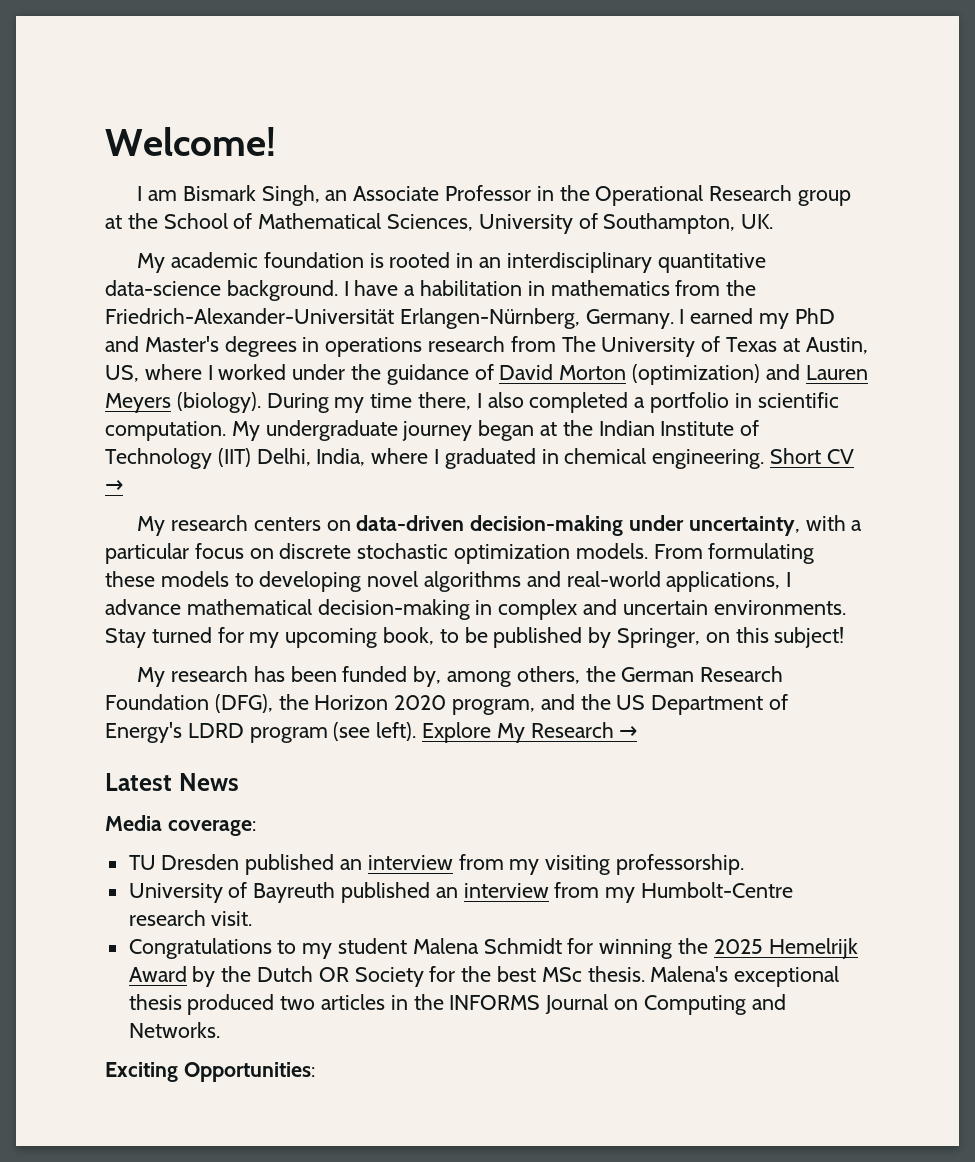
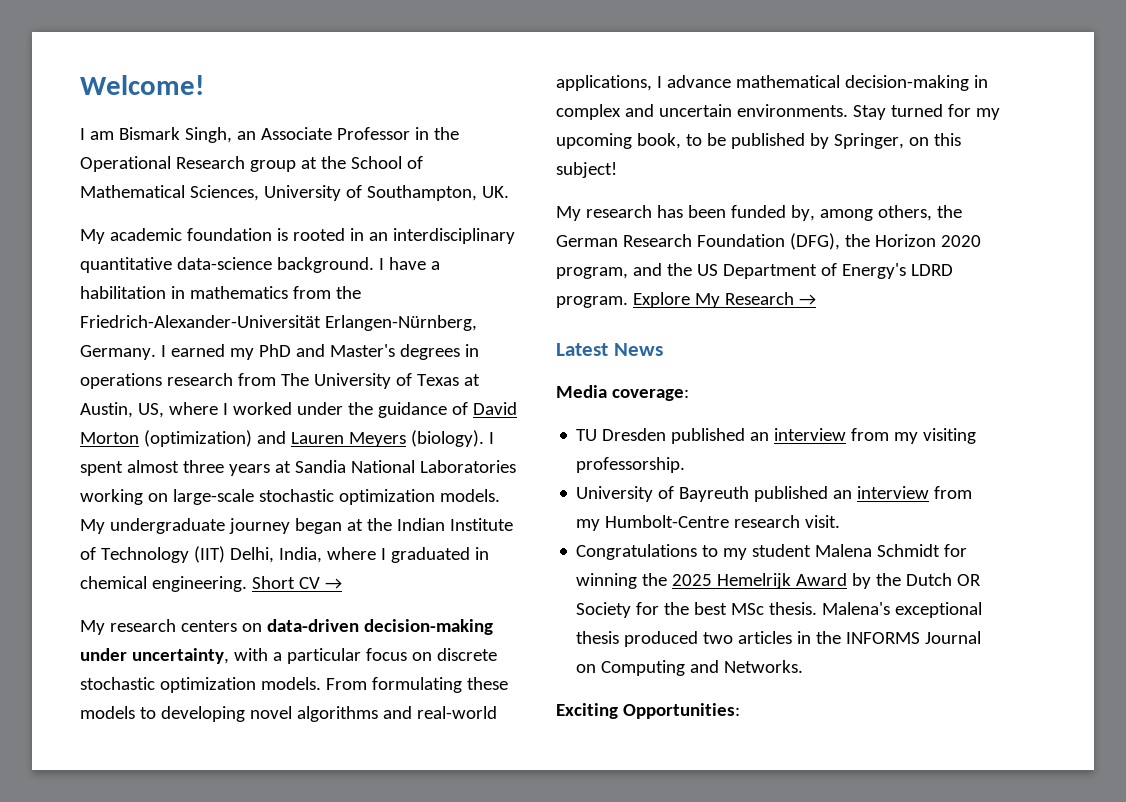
[266,392,839,413] [105,421,226,441] During my time there, I also completed a portfolio in scientific computation. -> [488,432,494,444] [80,460,516,476] [80,489,500,505] I spent almost three years at Sandia National Laboratories working on large-scale stochastic optimization models.
[249,722,417,743] program (see left). -> [556,296,628,308] program.

